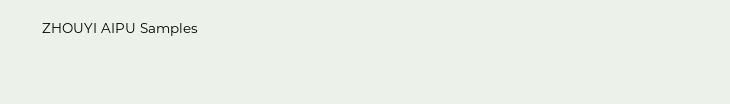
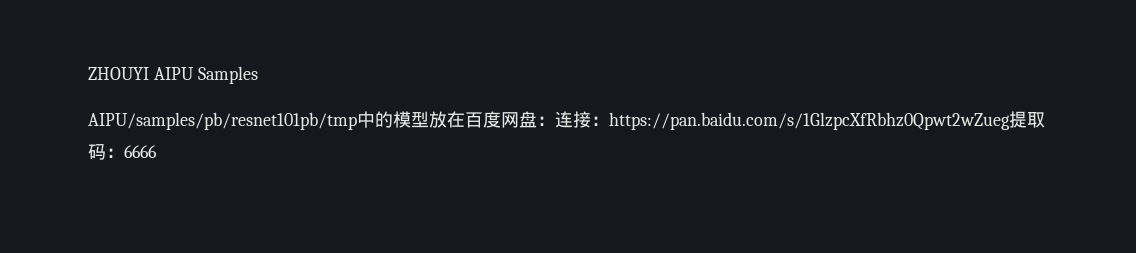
(198, 29) none -> [88,111,1045,130] [88,144,157,160] // AIPU/samples/pb/resnet101pb/tmp中的模型放在百度网盘：连接：https://pan.baidu.com/s/1GlzpcXfRbhz0Qpwt2wZueg提取码：6666

